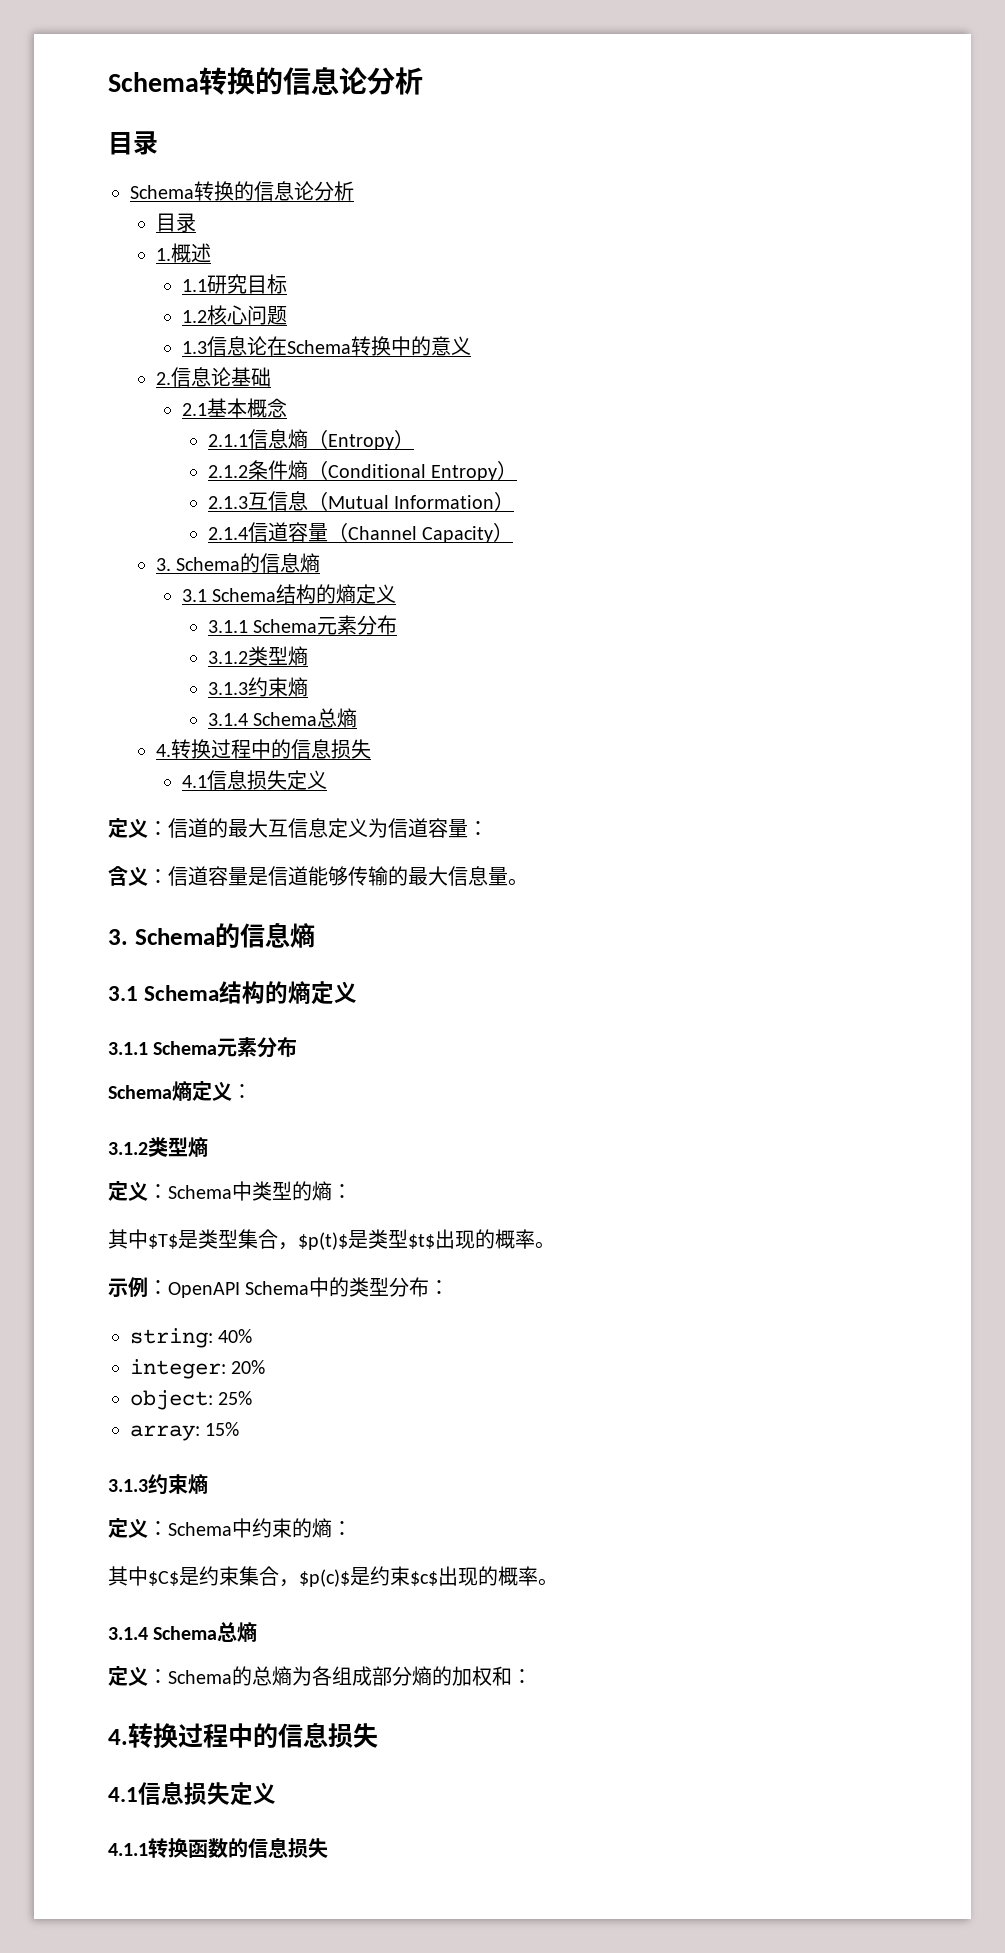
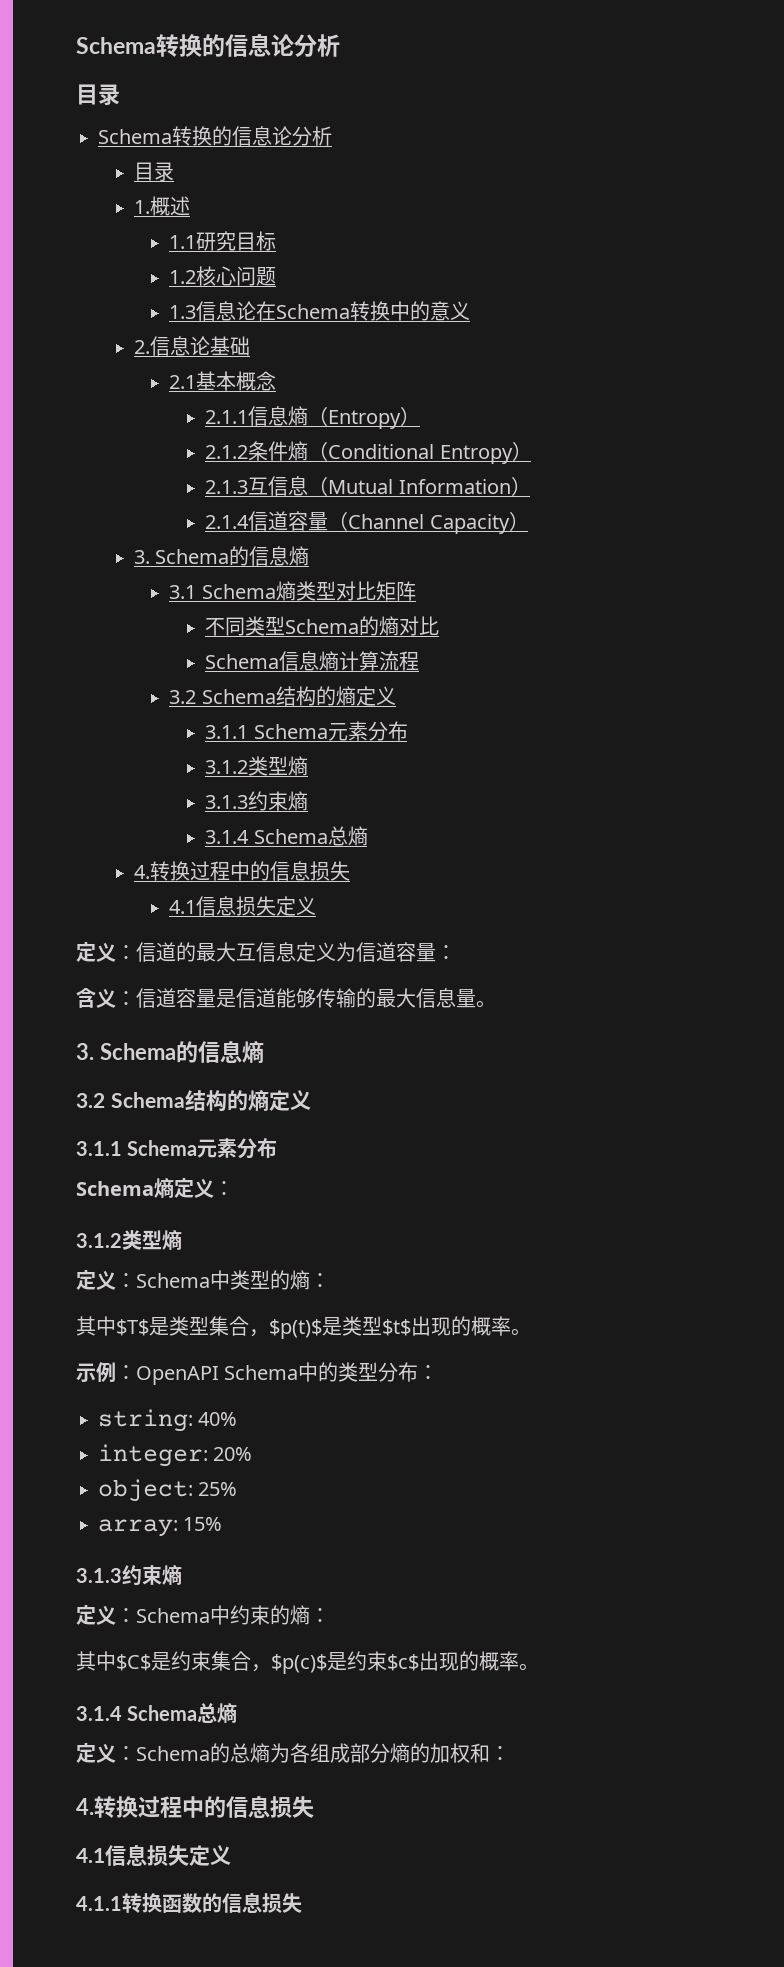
(277, 595) none -> [275,581,416,601] [205,616,440,636] [205,651,420,671] [169,689,276,704] 熵类型对比矩阵 // 不同类型Schema的熵对比 // Schema信息熵计算流程 // 3.2 Schema
[108,986,138,1001] 3.1 -> [76,1093,105,1108] 3.2

